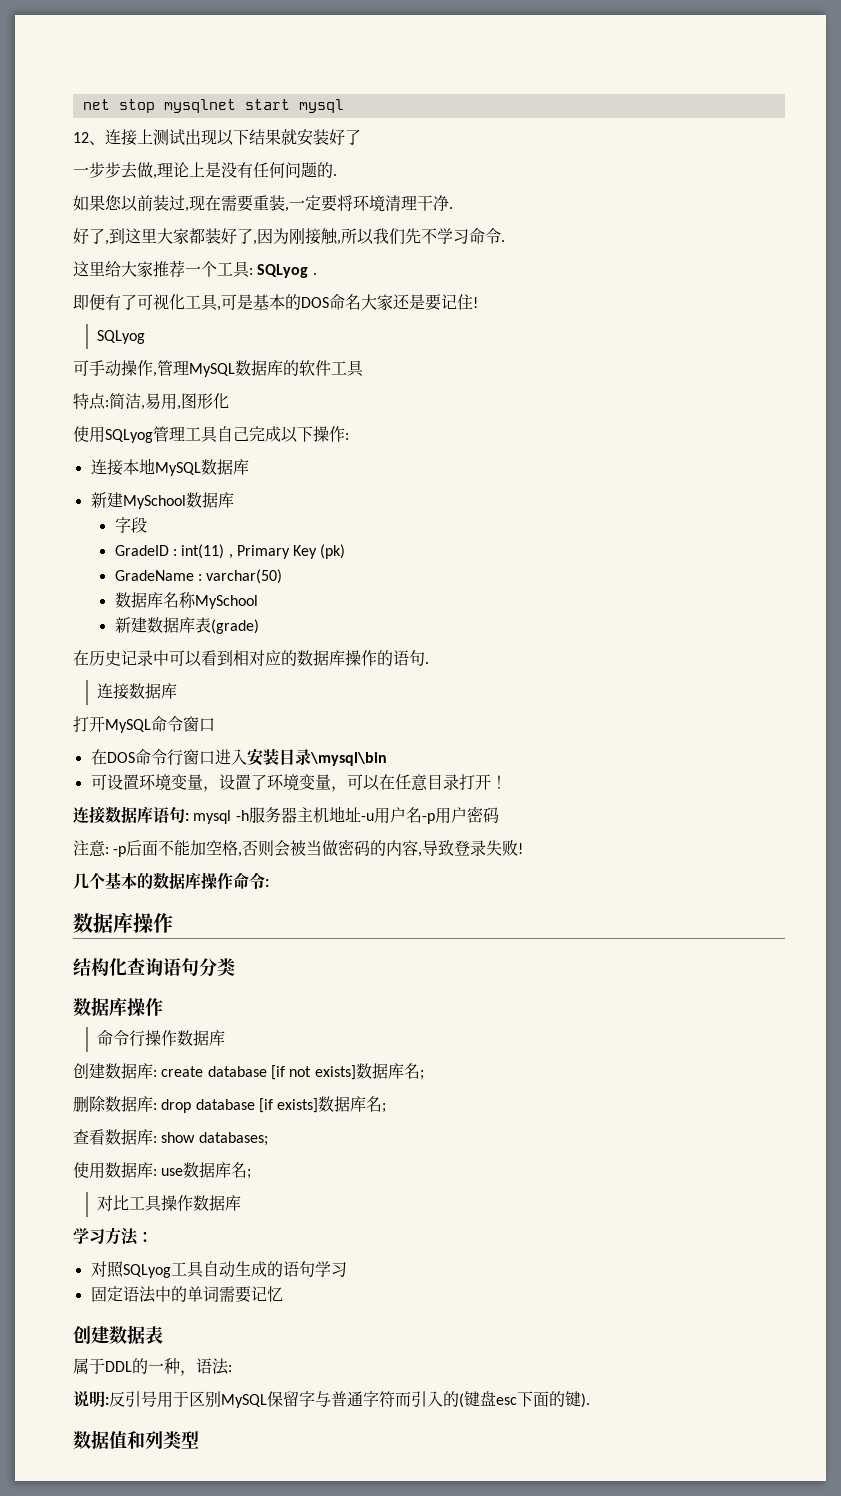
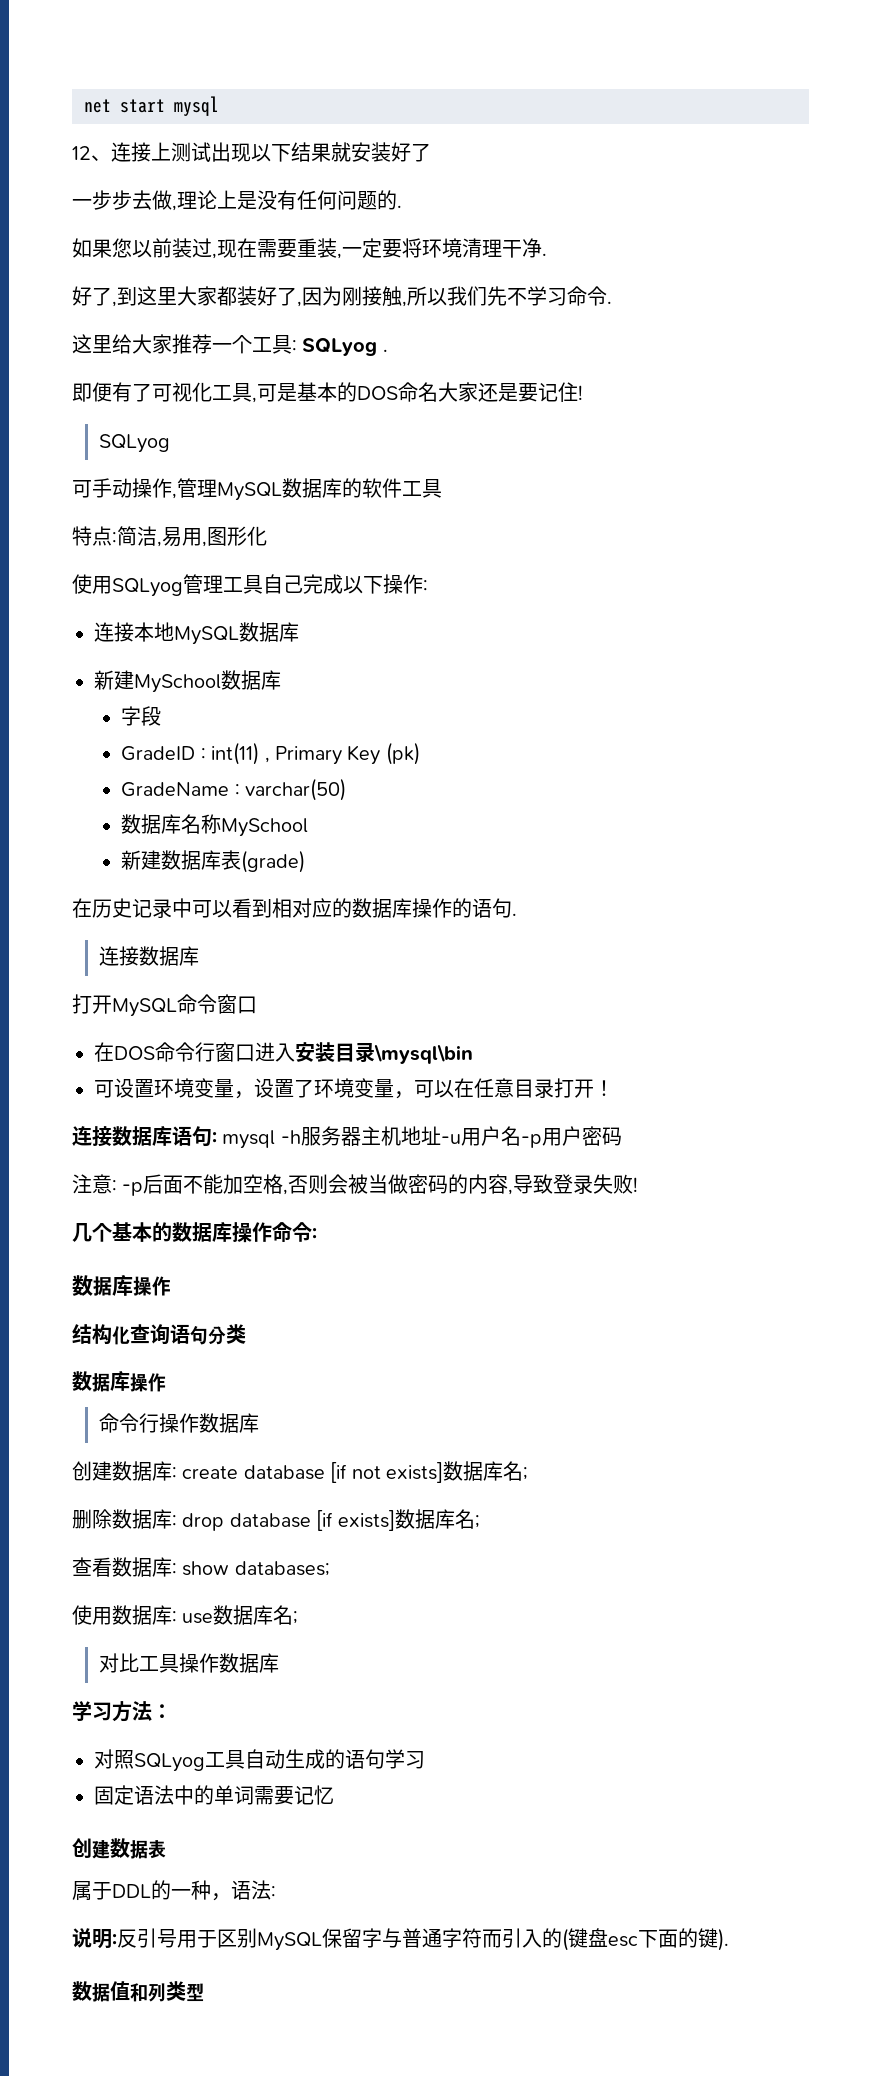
[118,99,236,113] stop mysqlnet -> (111, 106) none

